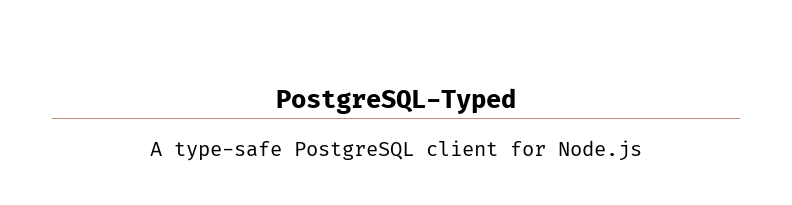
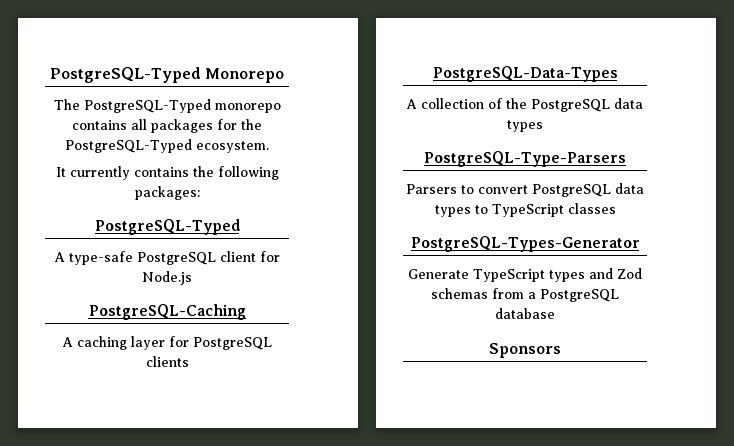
[276,88,516,114] PostgreSQL-Typed -> [49,67,285,83] [53,99,281,113] [72,119,262,133] [65,139,269,153] [55,166,279,180] [134,186,200,200] [94,219,240,235] PostgreSQL-Typed Monorepo // The PostgreSQL-Typed monorepo contains all packages for the PostgreSQL-Typed ecosystem. // It currently contains the following packages: // PostgreSQL-Typed
(642, 150) none -> [88,304,246,320] [61,336,272,350] [145,356,189,367] [432,66,618,82] [406,98,643,112] [507,120,543,132] [424,151,627,167] [406,183,644,197] [434,203,616,217] [410,236,640,252] [408,268,642,282] [431,288,619,302] [495,308,555,319] [489,343,561,358] // PostgreSQL-Caching // A caching layer for PostgreSQL clients // PostgreSQL-Data-Types // A collection of the PostgreSQL data types // PostgreSQL-Type-Parsers // Parsers to convert PostgreSQL data types to TypeScript classes // PostgreSQL-Types-Generator // Generate TypeScript types and Zod schemas from a PostgreSQL database // Sponsors

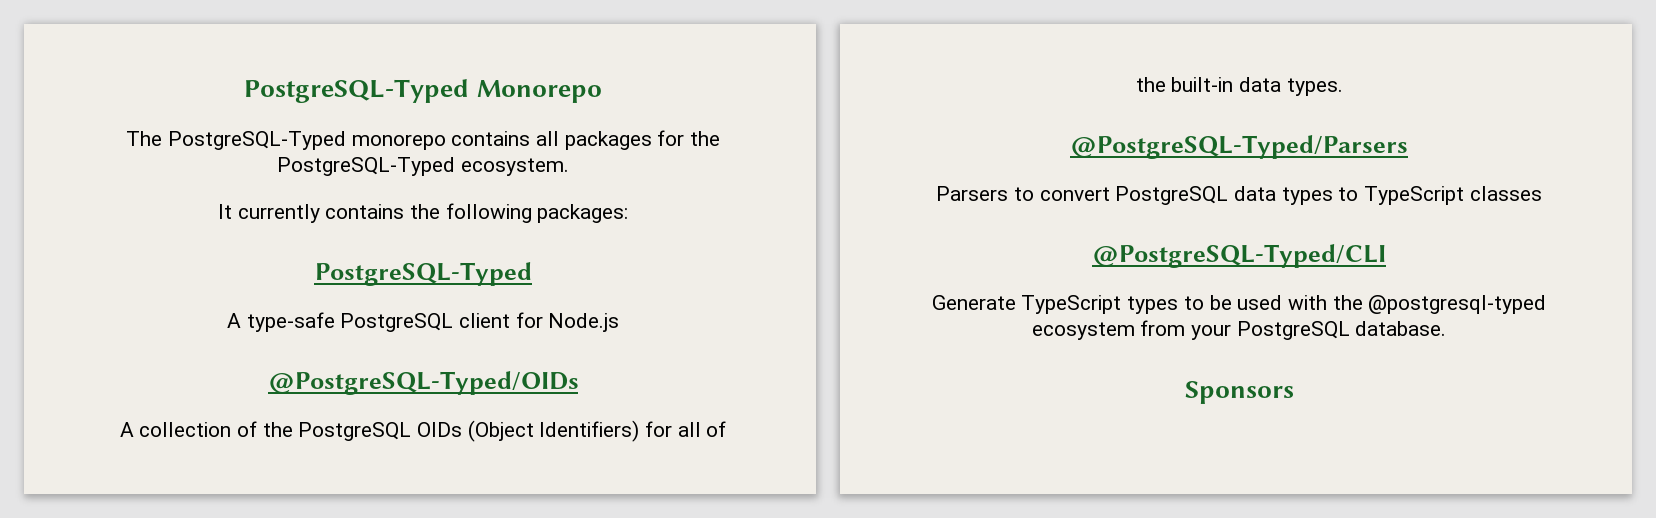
[88,304,246,320] [61,336,272,350] [145,356,189,367] [432,66,618,82] PostgreSQL-Caching // A caching layer for PostgreSQL clients // PostgreSQL-Data-Types -> [267,371,579,395] @PostgreSQL-Typed/OIDs
[614,98,643,109] [507,120,543,132] [424,151,627,167] data types // PostgreSQL-Type-Parsers -> [416,420,727,442] [1135,77,1343,96] [1070,135,1408,159] OIDs (Object Identifiers) for all of the built-in data types. // @PostgreSQL-Typed/Parsers
[410,236,640,252] PostgreSQL-Types-Generator -> [1092,244,1386,268] @PostgreSQL-Typed/CLI
[589,268,642,279] [431,288,619,302] [495,308,555,319] and Zod schemas from a PostgreSQL database -> [1183,295,1547,314] [1031,320,1447,340] to be used with the @postgresql-typed ecosystem from your PostgreSQL database.

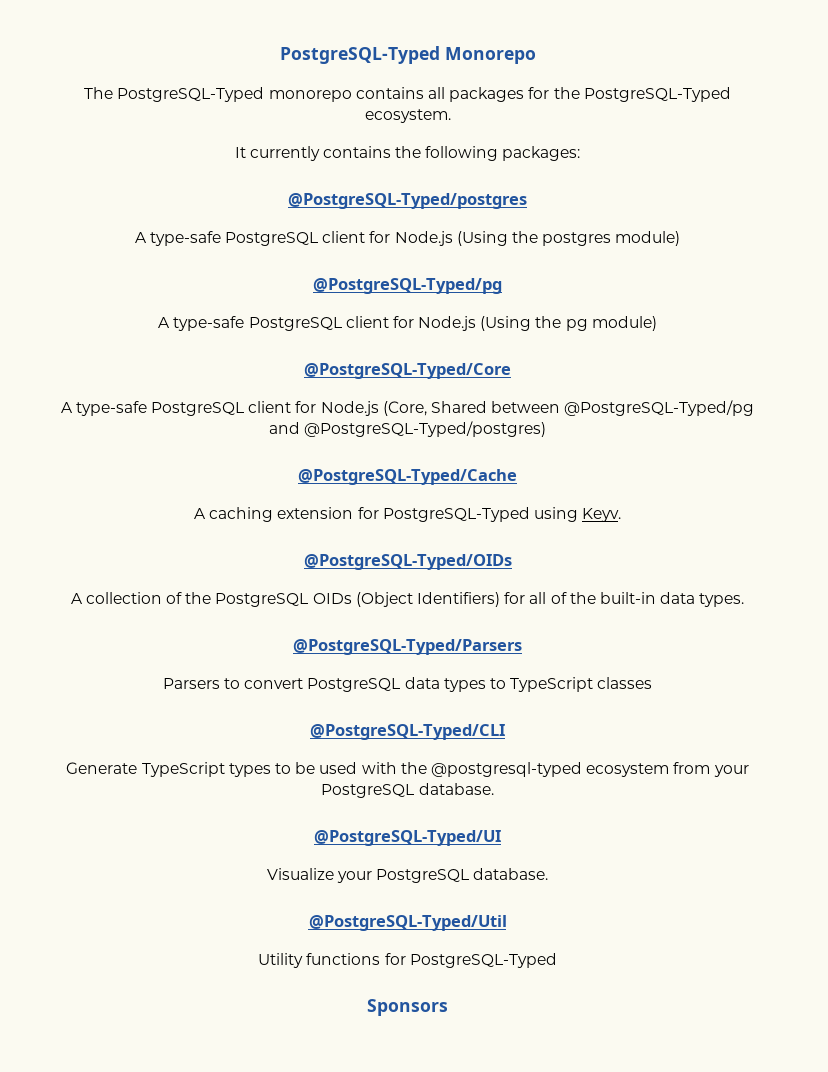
[314,262,532,286] [226,312,620,332] PostgreSQL-Typed // A type-safe PostgreSQL client for Node.js -> [288,193,527,209] [134,231,681,246] [313,278,502,294] [158,316,657,331] [304,363,511,379] [60,400,755,416] [268,421,547,437] [298,469,517,485] [193,507,622,522] @PostgreSQL-Typed/postgres // A type-safe PostgreSQL client for Node.js (Using the postgres module) // @PostgreSQL-Typed/pg // A type-safe PostgreSQL client for Node.js (Using the pg module) // @PostgreSQL-Typed/Core // A type-safe PostgreSQL client for Node.js (Core, Shared between @PostgreSQL-Typed/pg and @PostgreSQL-Typed/postgres) // @PostgreSQL-Typed/Cache // A caching extension for PostgreSQL-Typed using Keyv.
(1447, 328) none -> [314,830,501,846] [266,868,549,883] [308,915,507,931] [258,953,557,968] // @PostgreSQL-Typed/UI // Visualize your PostgreSQL database. // @PostgreSQL-Typed/Util // Utility functions for PostgreSQL-Typed

